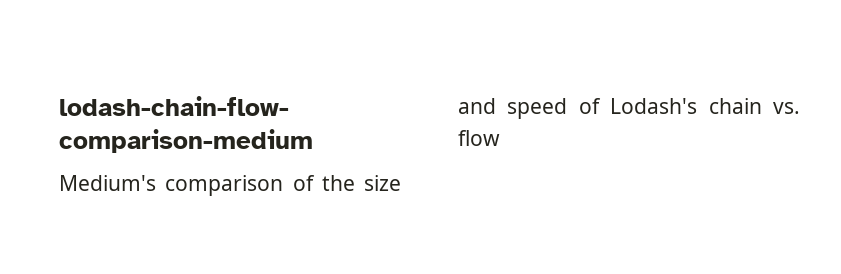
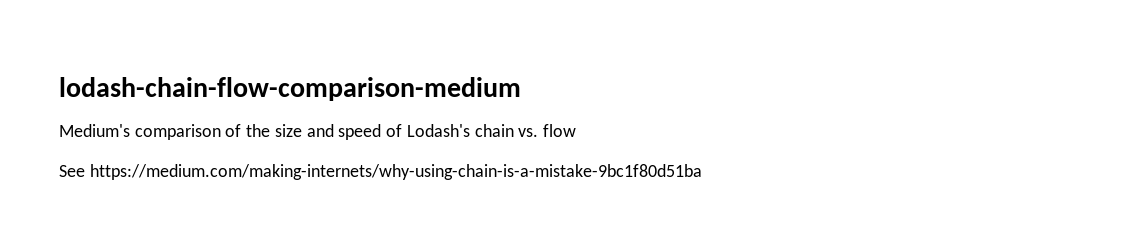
(500, 138) none -> [59,164,702,180] // See https://medium.com/making-internets/why-using-chain-is-a-mistake-9bc1f80d51ba

